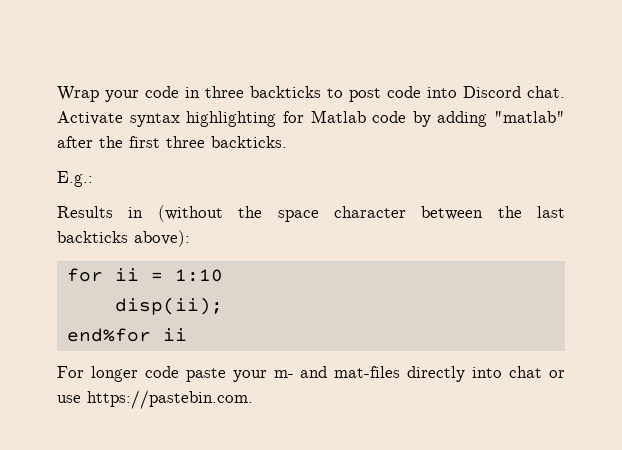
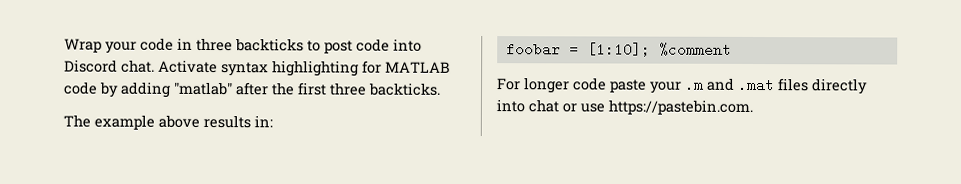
[310,110,366,123] Matlab -> [385,61,450,73] MATLAB
[57,171,93,187] [57,205,565,222] [57,230,190,247] [66,268,223,282] [114,297,223,315] [66,328,187,342] E.g.: // Results in (without the space character between the last backticks above): // for ii = 1:10 // disp(ii); // end%for ii -> [63,114,273,130] [505,42,732,57] The example above results in: // foobar = [1:10]; %comment
[273,366,401,378] m- and mat-files -> [685,77,809,93] .m and .mat files

